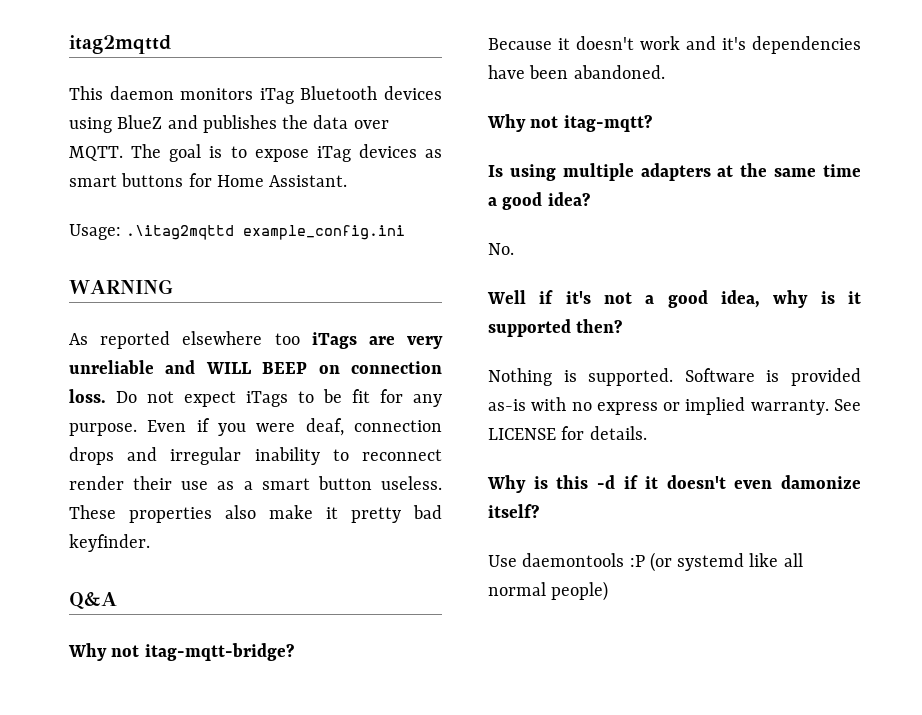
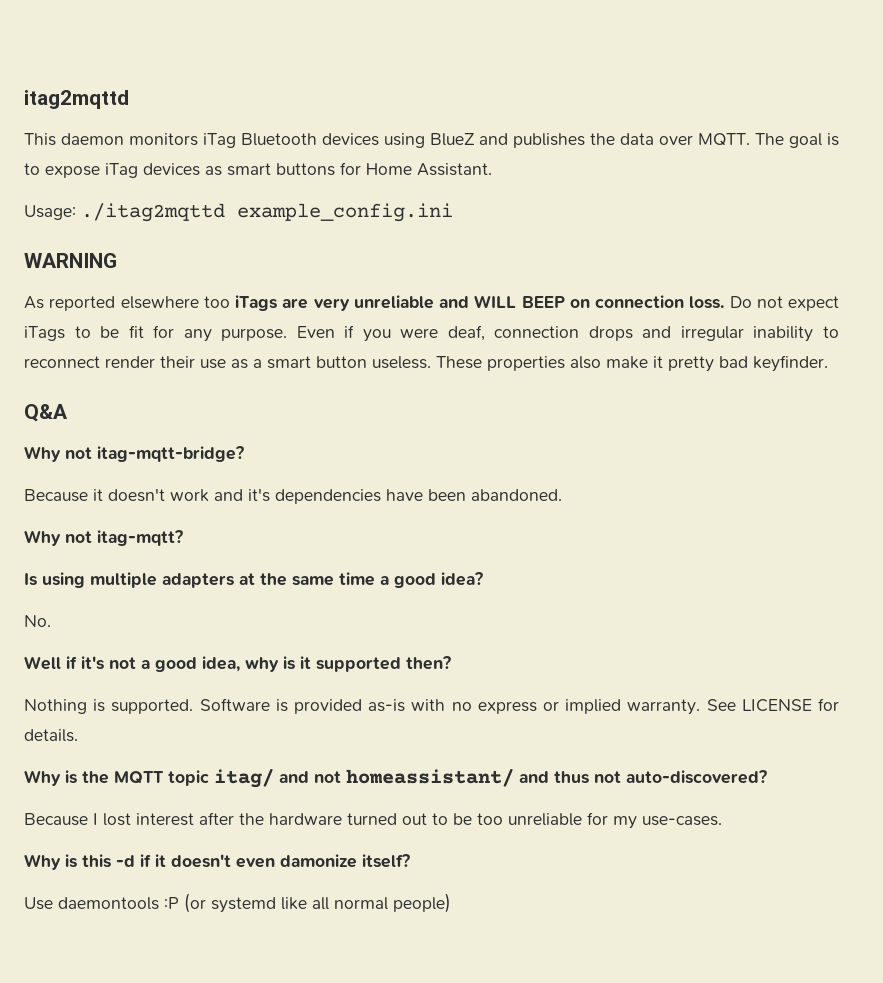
[126,225,235,240] .\itag2mqttd -> [81,203,225,222] ./itag2mqttd
(647, 433) none -> [24,769,767,788] [24,812,722,829] // Why is the MQTT topic itag/ and not homeassistant/ and thus not auto-discovered? // Because I lost interest after the hardware turned out to be too unreliable for my use-cases.

